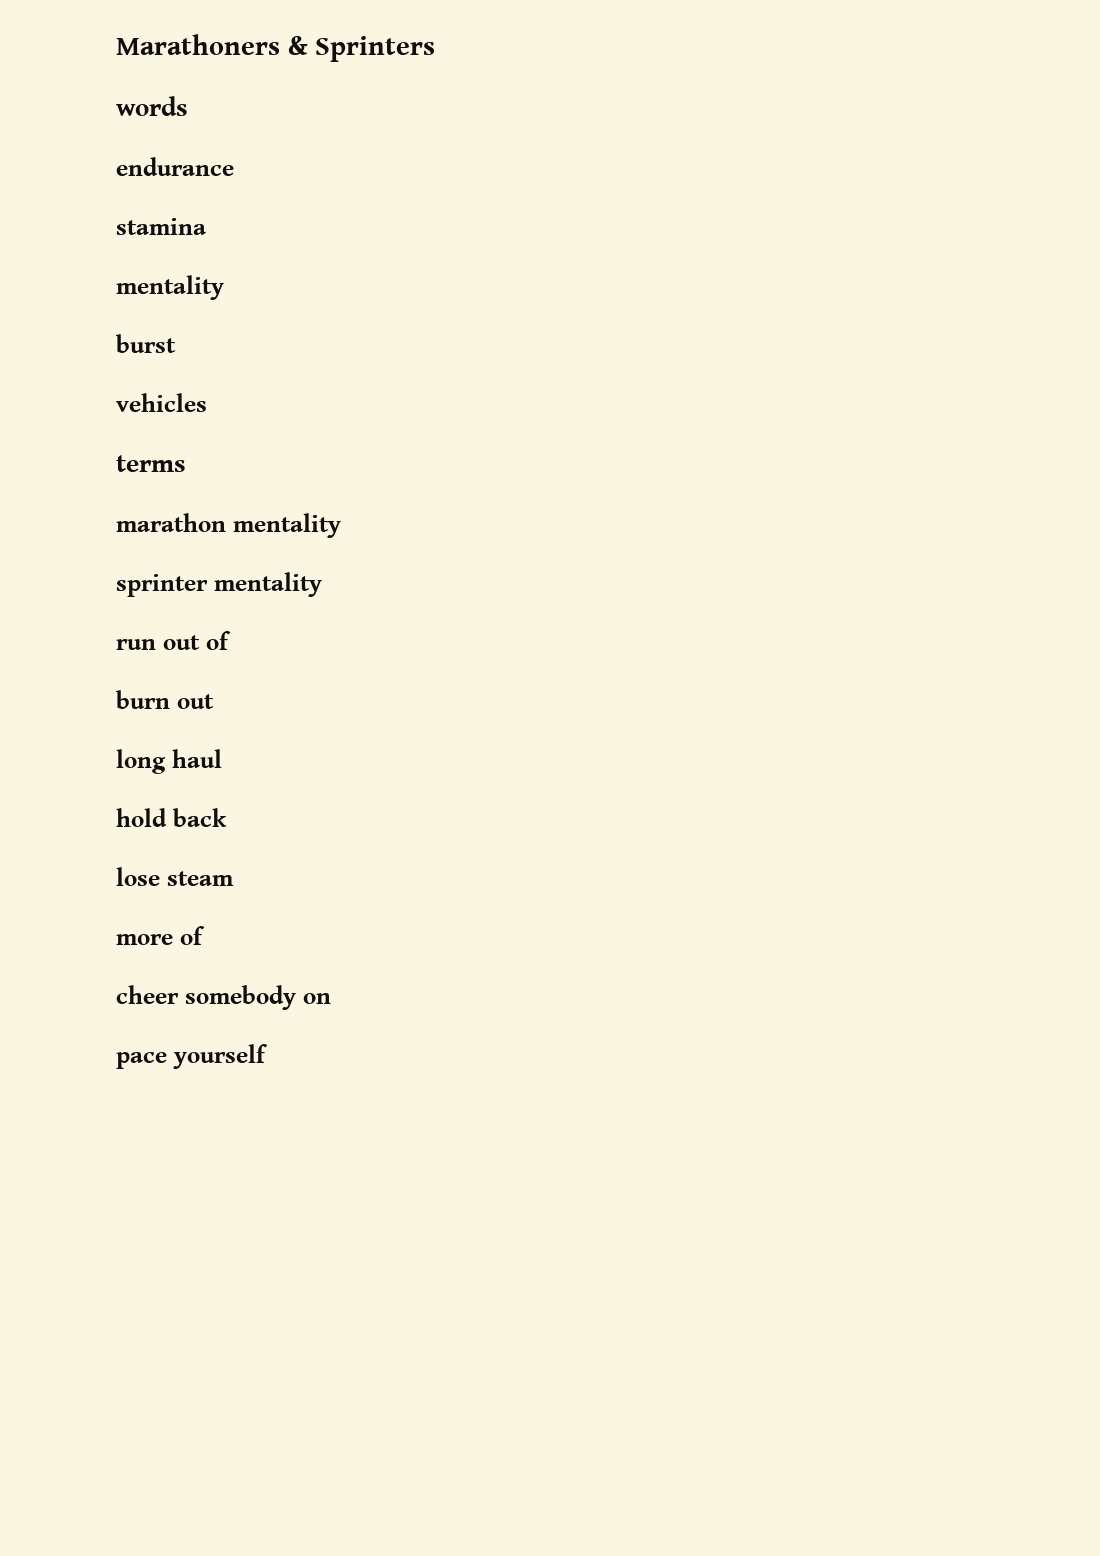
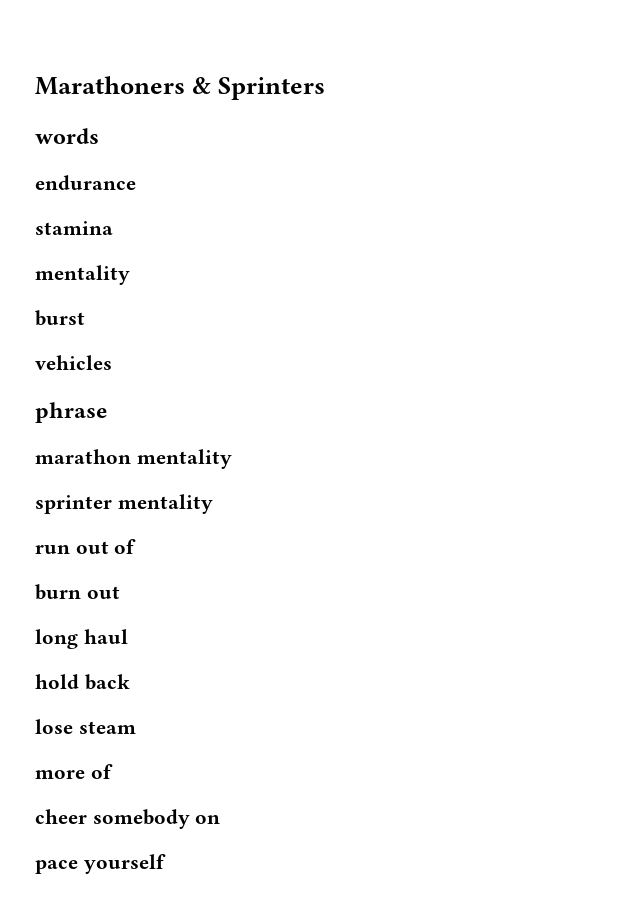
[116,455,186,472] terms -> [35,402,107,423] phrase

